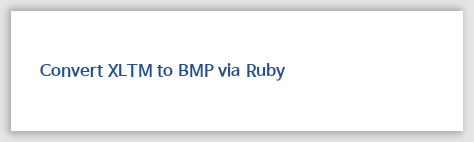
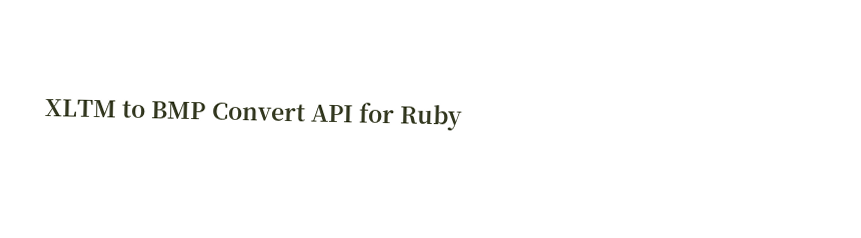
[40,64,104,77] Convert -> (44, 108) none
[217,63,242,77] via -> [210,102,396,124] Convert API for

